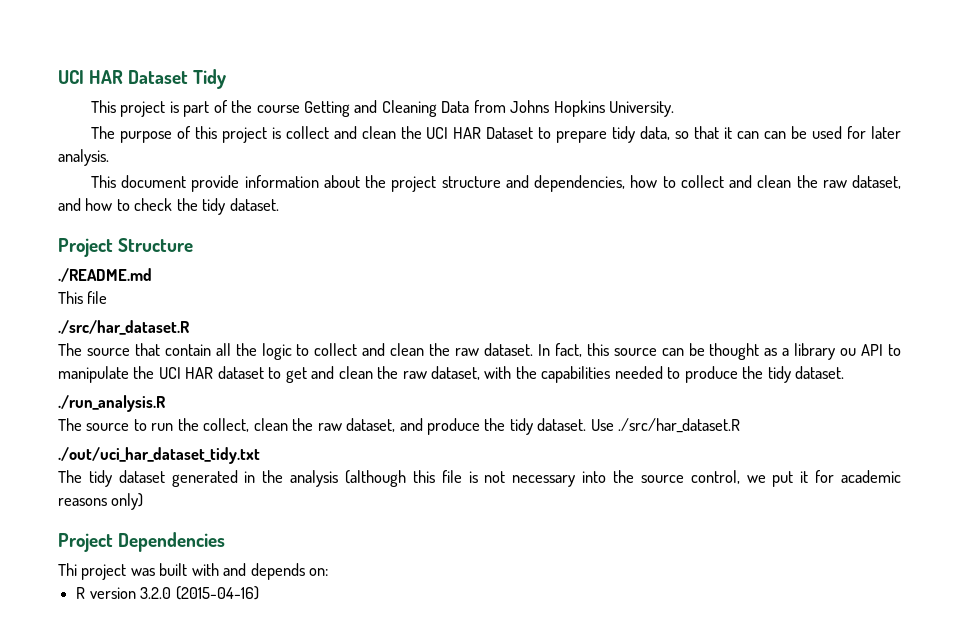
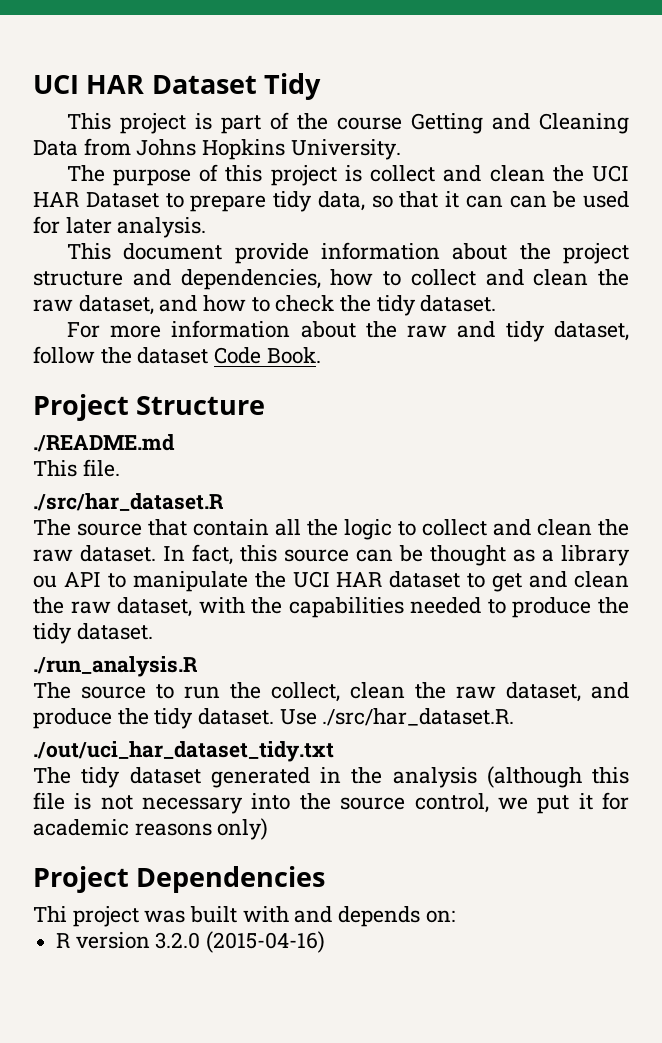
(279, 204) none -> [66,320,629,342] [33,346,321,364] // For more information about the raw and tidy dataset, follow the dataset Code Book.
[87,291,108,304] file -> [82,459,120,477] file.
[618,418,741,433] ./src/har_dataset.R -> [322,708,515,726] ./src/har_dataset.R.

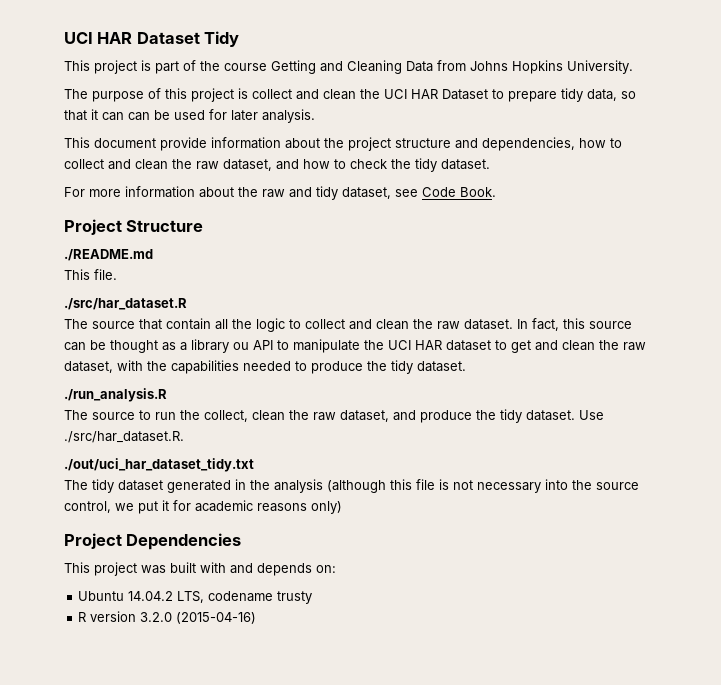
[33,346,209,364] follow the dataset -> [395,189,418,197] see
[33,906,67,922] Thi -> [64,562,90,573] This
(455, 916) none -> [78,591,313,604] // Ubuntu 14.04.2 LTS, codename trusty

